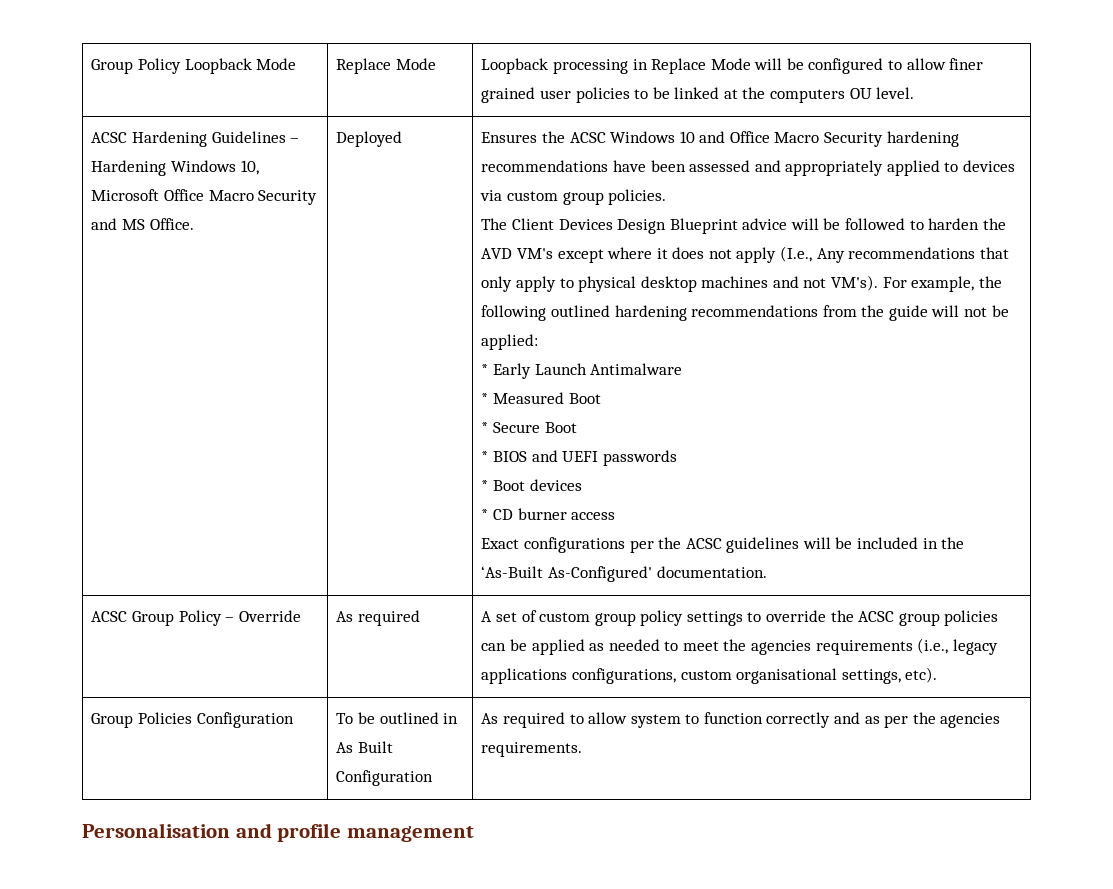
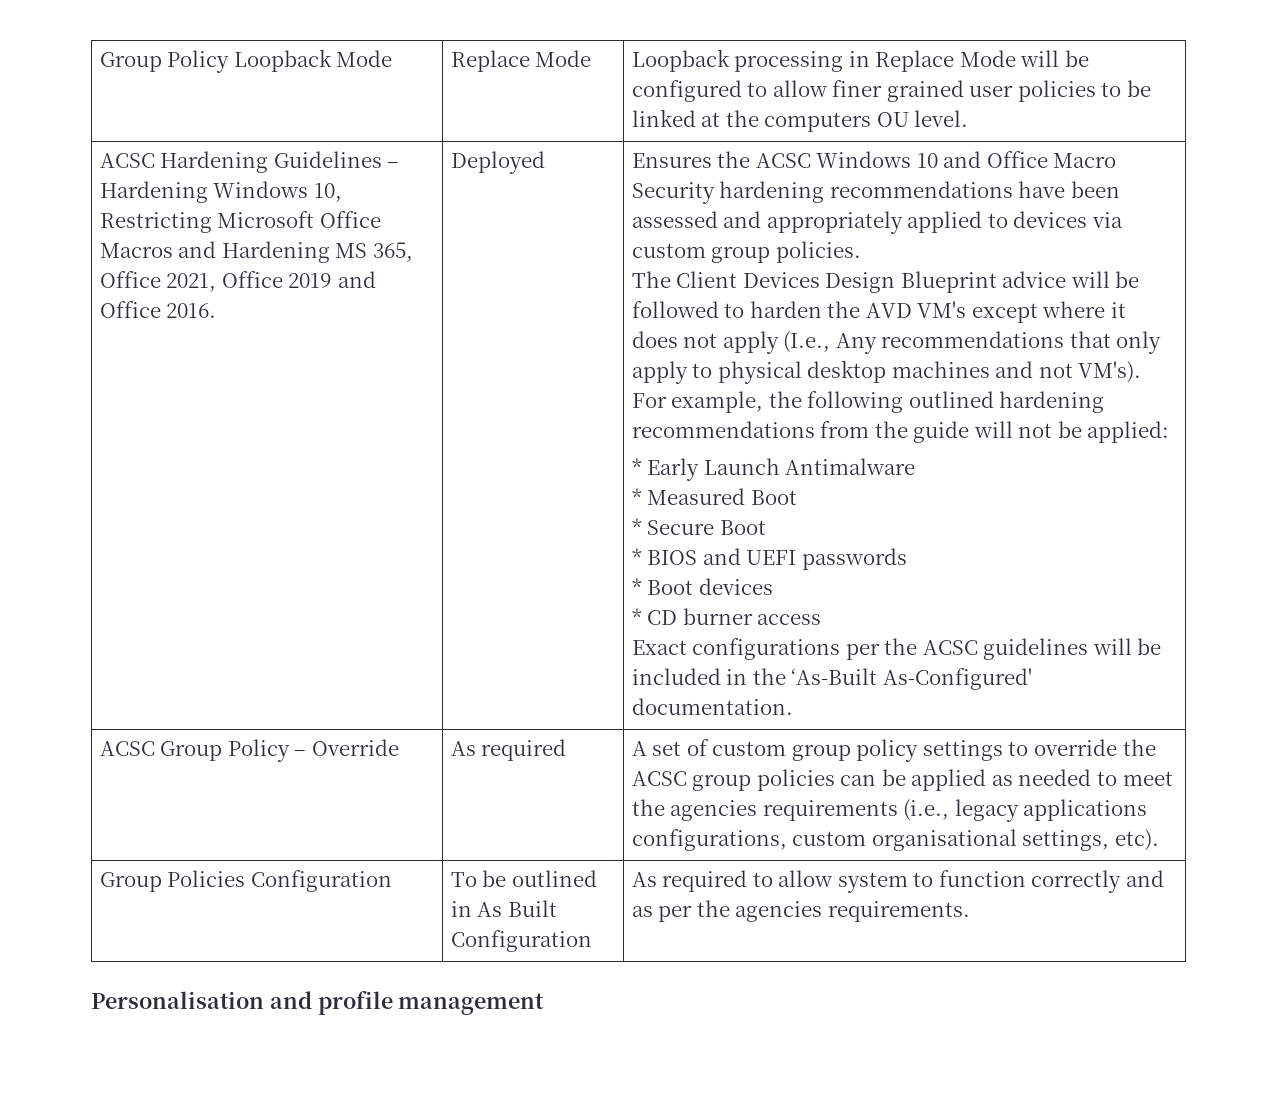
(259, 167) none -> [99,212,212,233] Restricting
[208,190,318,205] [91,218,194,230] Macro Security and MS Office. -> [99,241,413,263] [99,271,376,292] [99,301,217,318] Macros and Hardening MS 365, Office 2021, Office 2019 and Office 2016.

